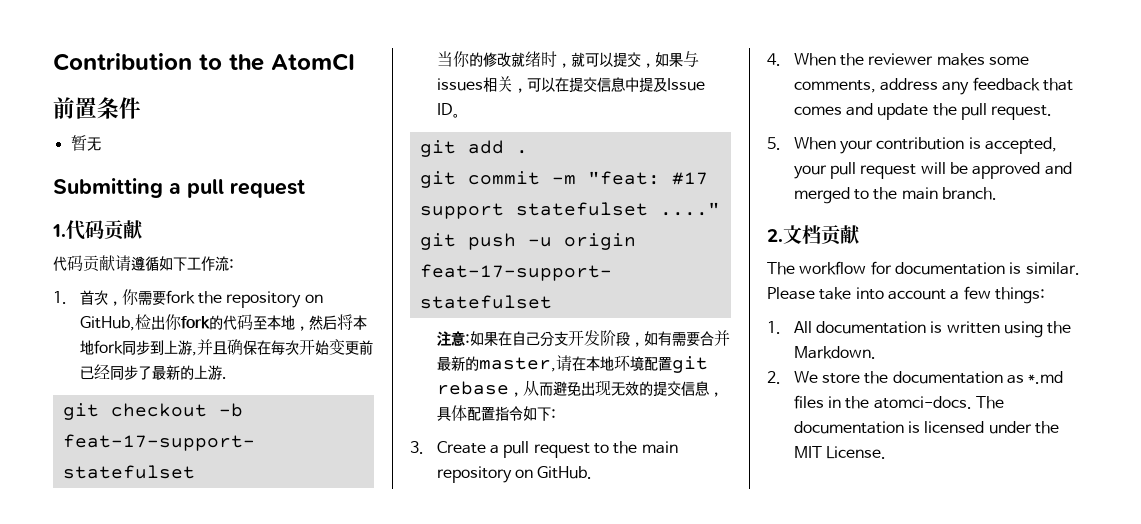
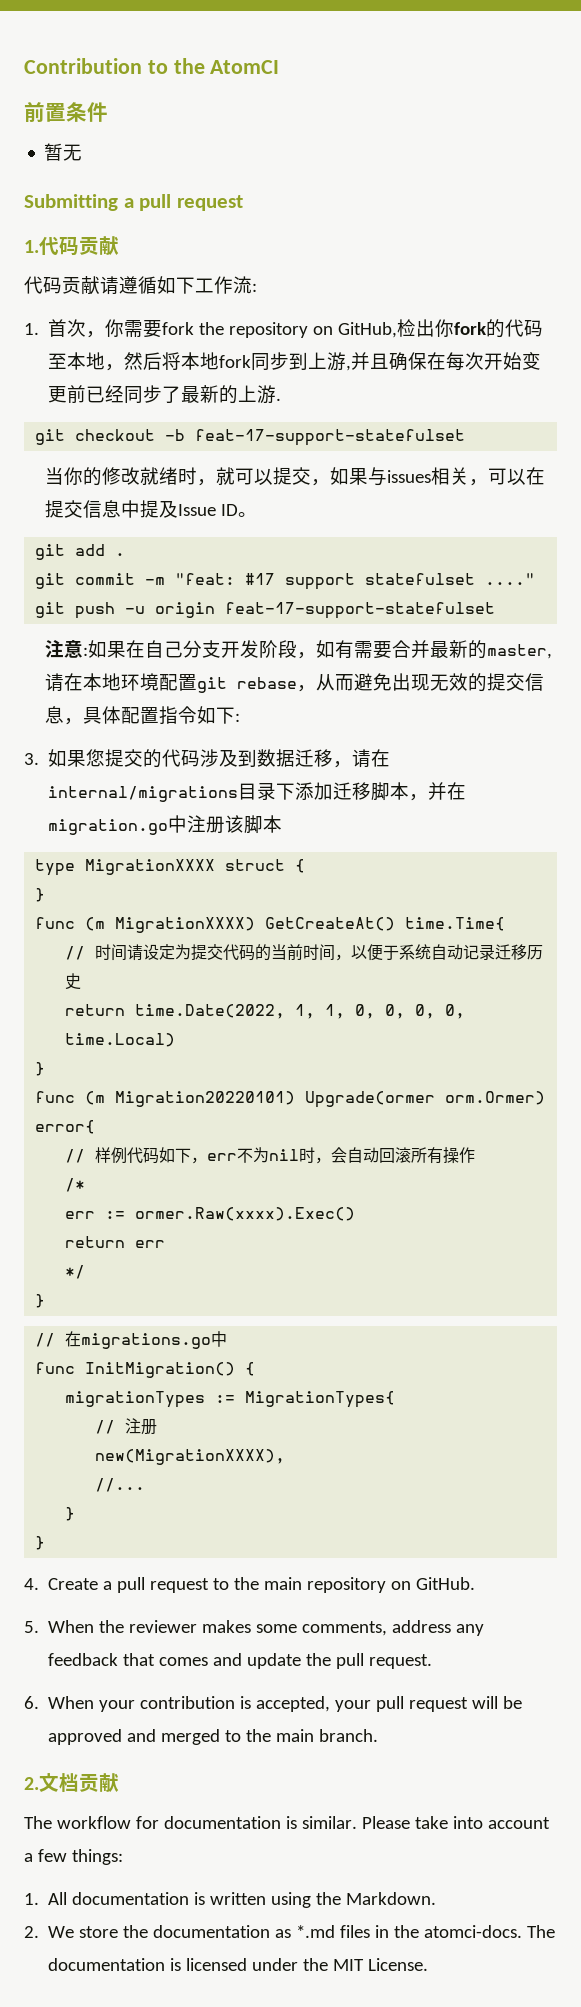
(424, 447) none -> [48,749,391,768] [48,782,467,802] [48,815,283,835] [35,859,306,876] [35,888,46,902] [35,917,506,933] [65,944,544,961] [65,973,82,990] [65,1004,466,1019] [65,1033,176,1047] [35,1062,46,1076] [35,1091,546,1108] [35,1120,96,1134] [65,1147,476,1164] [65,1178,86,1192] [65,1207,356,1221] [65,1236,166,1248] [65,1265,86,1279] [35,1294,46,1308] [35,1331,228,1349] [35,1362,256,1378] [65,1391,396,1408] [95,1418,158,1435] [95,1449,286,1465] [95,1478,146,1492] [65,1507,76,1521] [35,1536,46,1550] [24,1578,39,1590] 如果您提交的代码涉及到数据迁移，请在internal/migrations目录下添加迁移脚本，并在migration.go中注册该脚本 // type MigrationXXXX struct { // } // func (m MigrationXXXX) GetCreateAt() time.Time{ // // 时间请设定为提交代码的当前时间，以便于系统自动记录迁移历史 // return time.Date(2022, 1, 1, 0, 0, 0, 0, time.Local) // } // func (m Migration20220101) Upgrade(ormer orm.Ormer) error{ // // 样例代码如下，err不为nil时，会自动回滚所有操作 // /* // err := ormer.Raw(xxxx).Exec() // return err // */ // } // // 在migrations.go中 // func InitMigration() { // migrationTypes := MigrationTypes{ // // 注册 // new(MigrationXXXX), // //... // } // } // 4.
[767,53,781,66] 4. -> [24,1621,39,1633] 5.
[767,137,781,150] 5. -> [24,1696,39,1709] 6.

